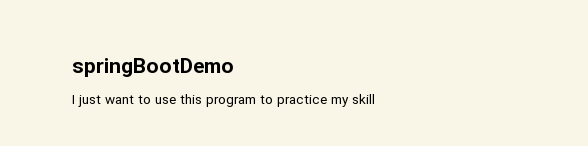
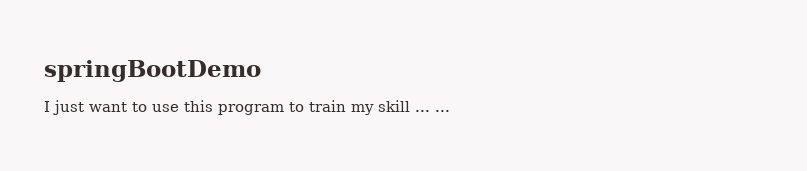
[277,95,327,107] practice -> [309,100,346,112] train
(375, 99) none -> [415,110,450,112] ... ...

